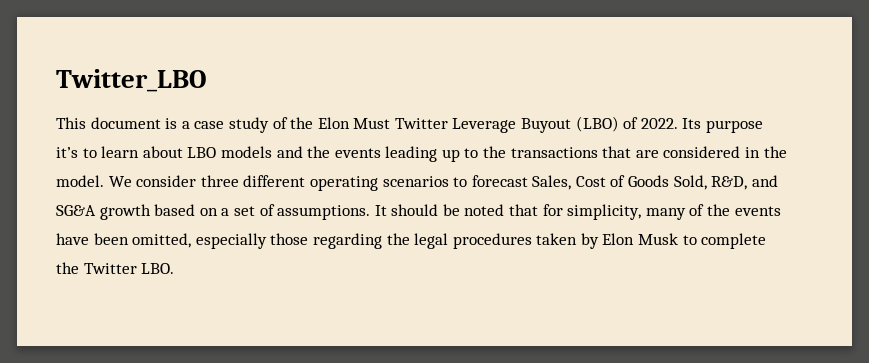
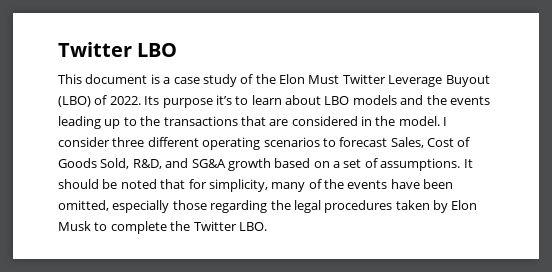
[56,69,206,92] Twitter_LBO -> [58,42,178,57] Twitter LBO
[108,176,132,187] We -> [443,117,448,126] I

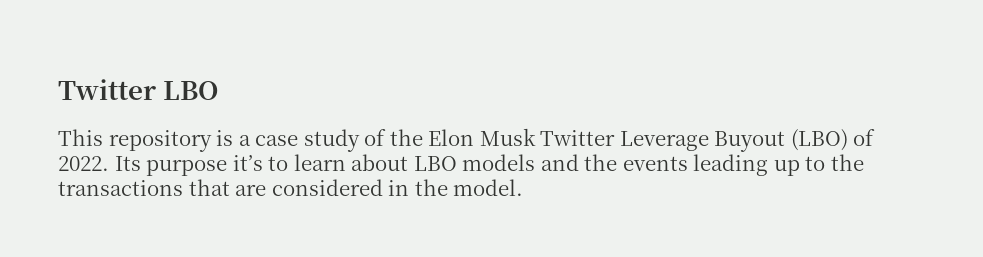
[85,74,148,84] document -> [108,130,212,152] repository
[308,75,340,84] Must -> [479,128,536,146] Musk
[443,117,448,126] [58,137,471,150] [58,158,473,171] [58,179,454,192] [58,200,478,213] [58,221,267,234] I consider three different operating scenarios to forecast Sales, Cost of Goods Sold, R&D, and SG&A growth based on a set of assumptions. It should be noted that for simplicity, many of the events have been omitted, especially those regarding the legal procedures taken by Elon Musk to complete the Twitter LBO. -> (524, 187) none

